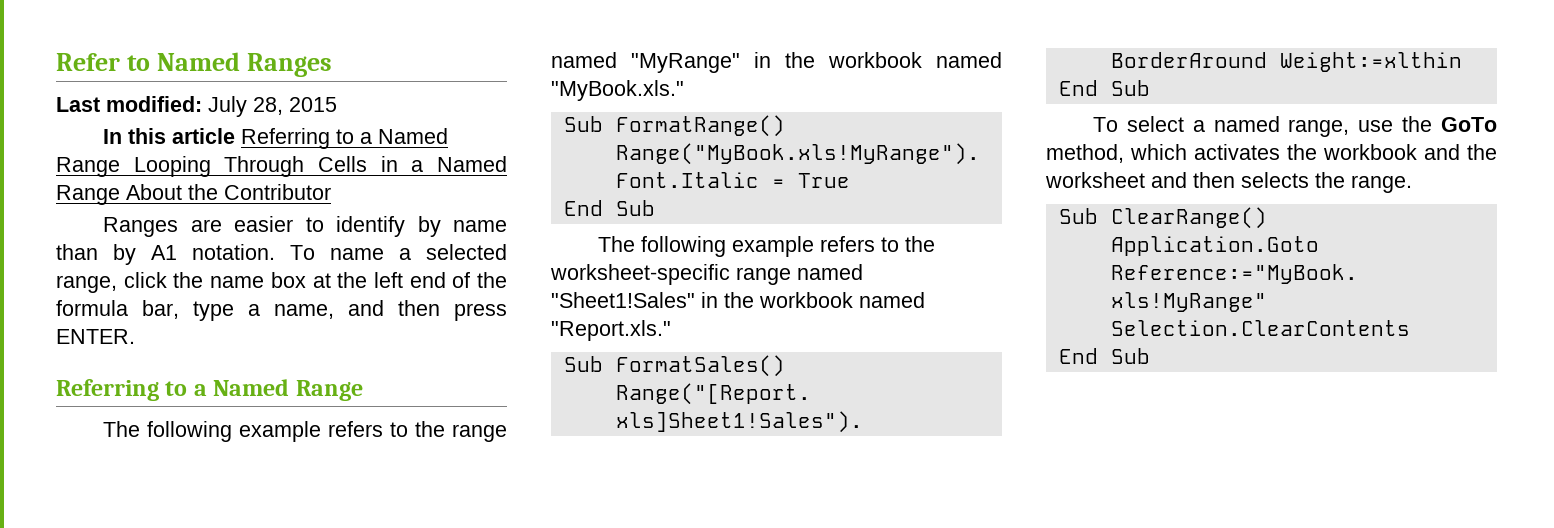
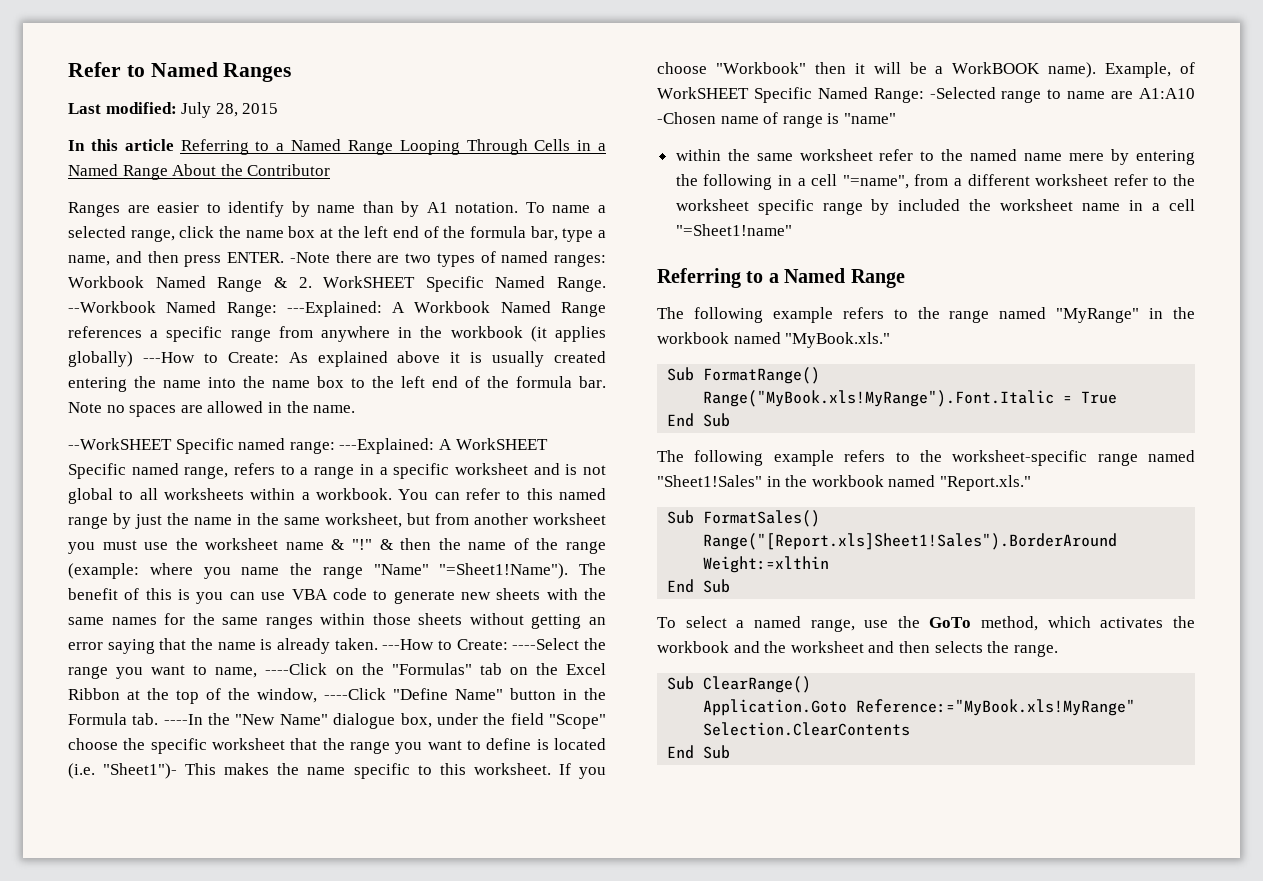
(135, 336) none -> [289,251,606,267] [68,276,606,292] [68,301,606,317] [68,326,606,342] [68,351,606,367] [68,376,606,392] [68,401,356,417] [68,438,548,454] [68,463,606,479] [68,488,606,504] [68,513,606,529] [68,538,606,554] [68,563,606,579] [68,588,606,604] [68,613,606,629] [68,638,606,654] [68,663,606,679] [68,688,606,704] [68,713,607,729] [68,738,606,754] [68,763,606,779] [657,62,1195,78] [657,87,1195,103] [657,112,896,128] [675,149,1195,165] [675,174,1195,190] [675,199,1195,215] [675,224,792,236] -Note there are two types of named ranges: Workbook Named Range & 2. WorkSHEET Specific Named Range. --Workbook Named Range: ---Explained: A Workbook Named Range references a specific range from anywhere in the workbook (it applies globally) ---How to Create: As explained above it is usually created entering the name into the name box to the left end of the formula bar. Note no spaces are allowed in the name. // --WorkSHEET Specific named range: ---Explained: A WorkSHEET Specific named range, refers to a range in a specific worksheet and is not global to all worksheets within a workbook. You can refer to this named range by just the name in the same worksheet, but from another worksheet you must use the worksheet name & "!" & then the name of the range (example: where you name the range "Name" "=Sheet1!Name"). The benefit of this is you can use VBA code to generate new sheets with the same names for the same ranges within those sheets without getting an error saying that the name is already taken. ---How to Create: ----Select the range you want to name, ----Click on the "Formulas" tab on the Excel Ribbon at the top of the window, ----Click "Define Name" button in the Formula tab. ----In the "New Name" dialogue box, under the field "Scope" choose the specific worksheet that the range you want to define is located (i.e. "Sheet1")- This makes the name specific to this worksheet. If you choose "Workbook" then it will be a WorkBOOK name). Example, of WorkSHEET Specific Named Range: -Selected range to name are A1:A10 -Chosen name of range is "name" // within the same worksheet refer to the named name mere by entering the following in a cell "=name", from a different worksheet refer to the worksheet specific range by included the worksheet name in a cell "=Sheet1!name"

